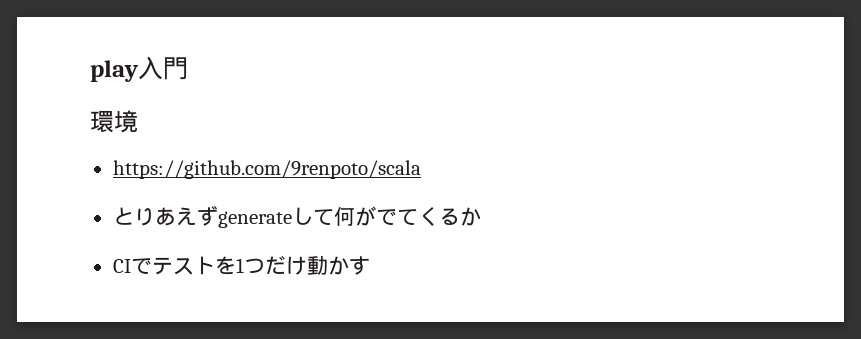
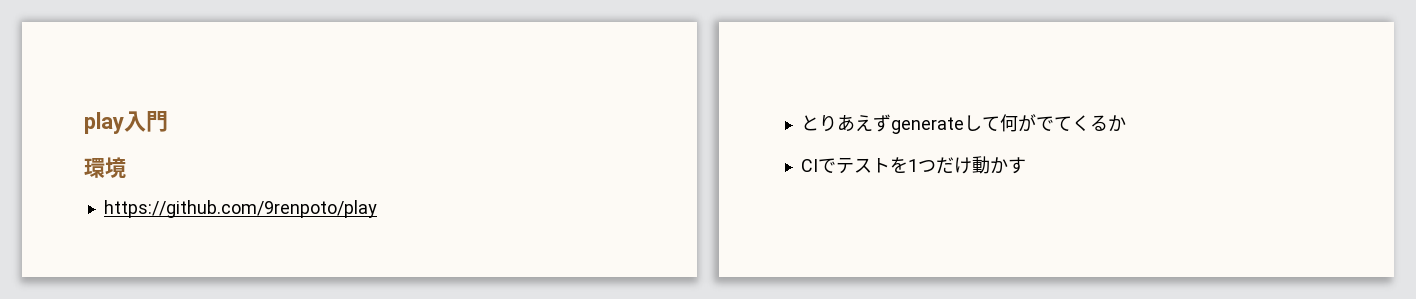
[112,160,421,179] https://github.com/9renpoto/scala -> [103,200,377,218] https://github.com/9renpoto/play

